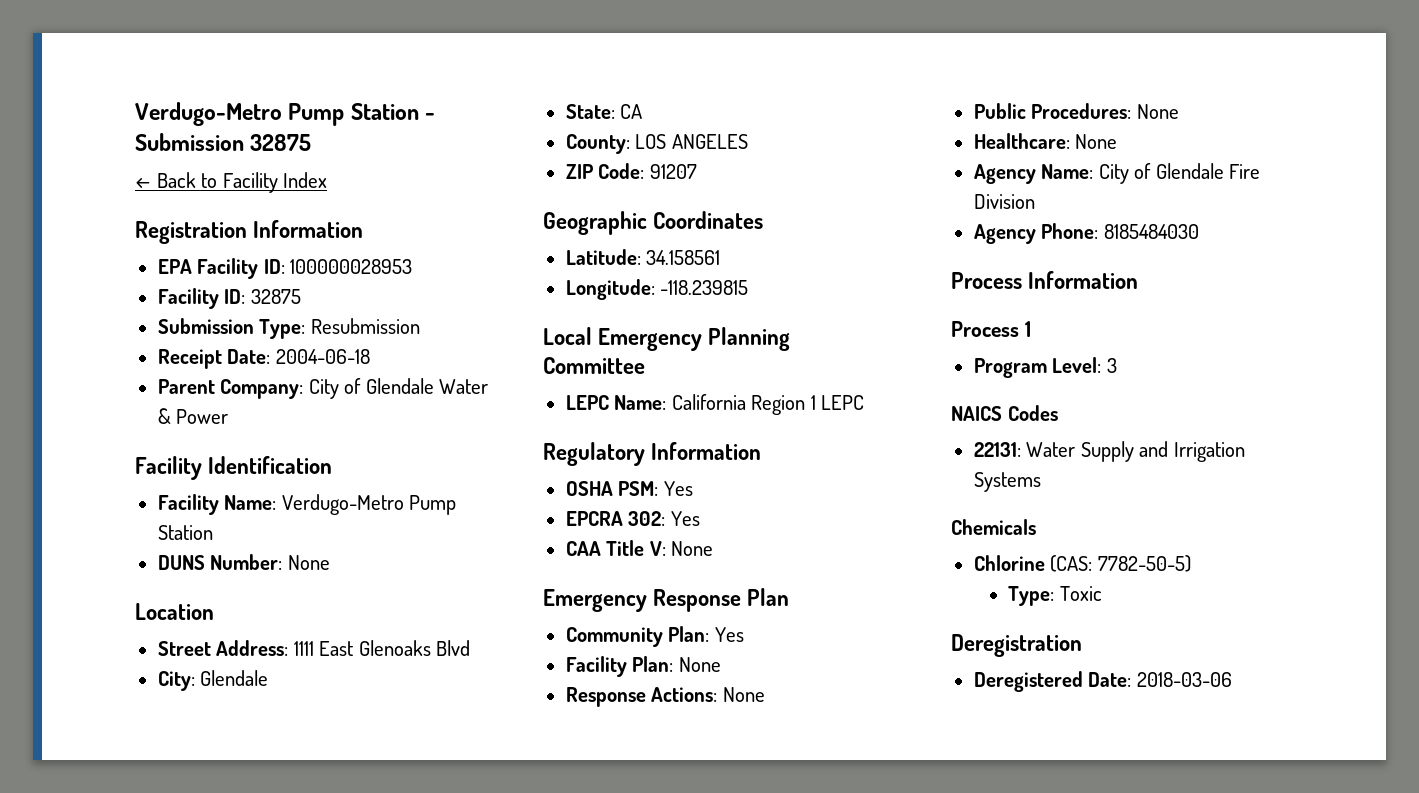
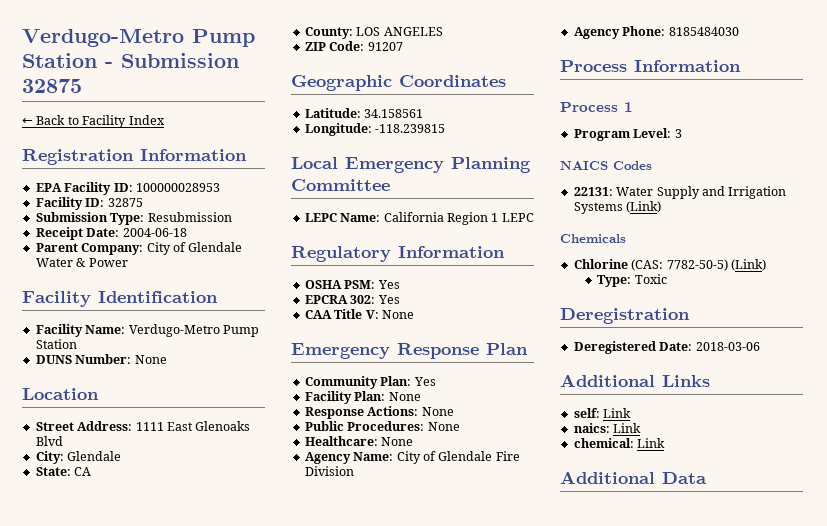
(1041, 482) none -> [626,201,662,213] (Link)
(1191, 563) none -> [730,259,766,271] (Link)
(1232, 679) none -> [560,374,710,387] [573,408,632,418] [573,423,642,433] [573,438,666,448] [560,471,707,484] // Additional Links // self: Link // naics: Link // chemical: Link // Additional Data

